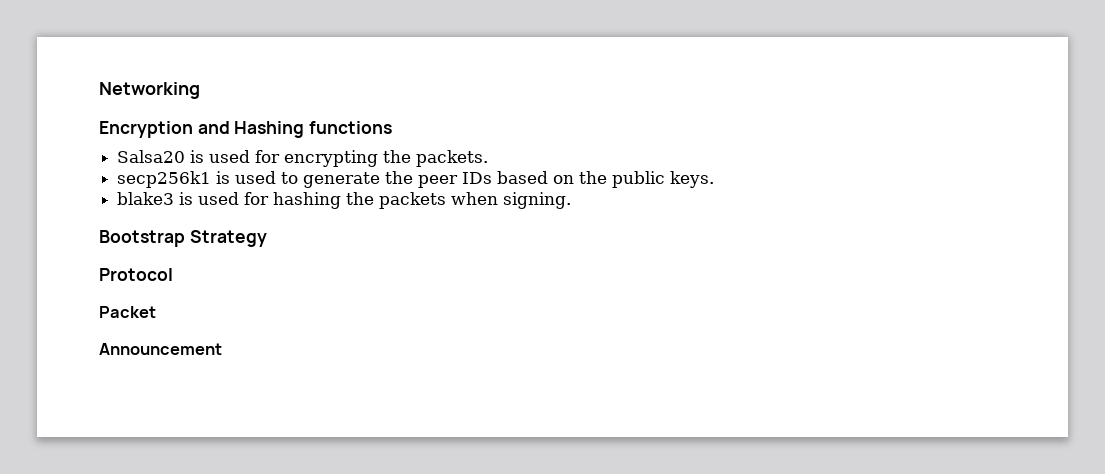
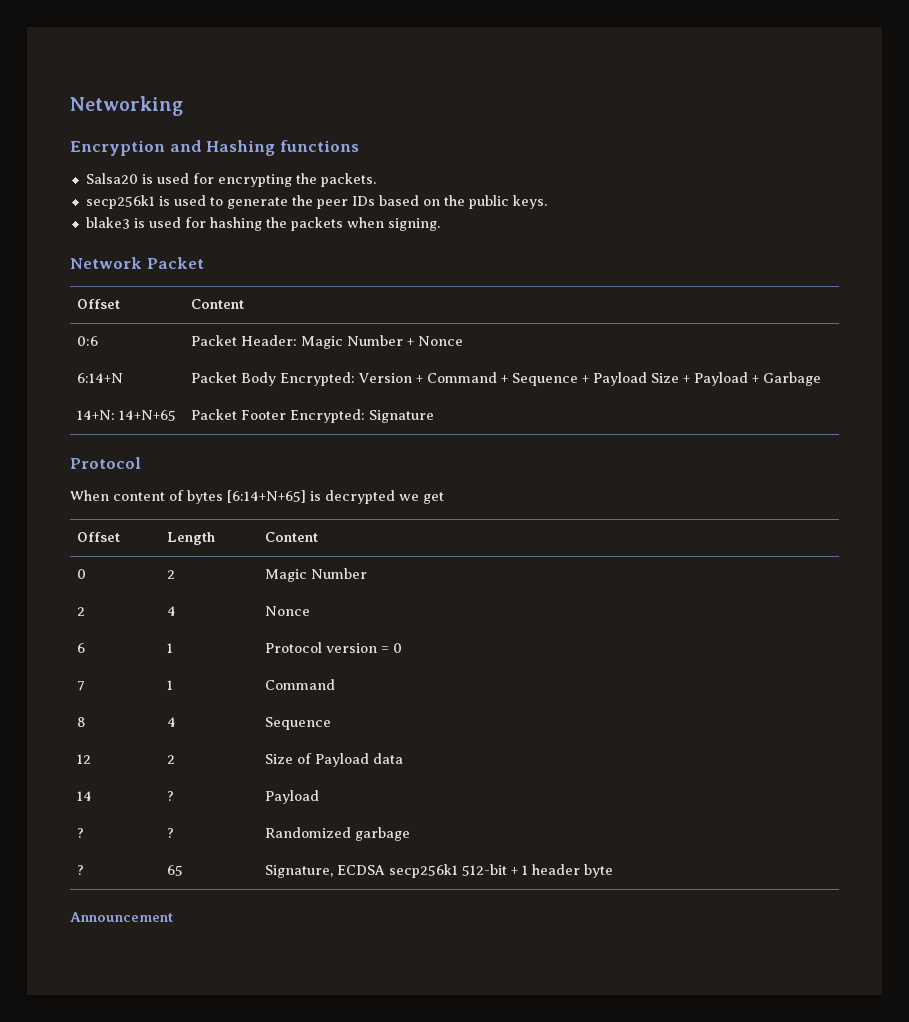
[99,230,267,247] [99,268,173,281] [99,306,156,318] Bootstrap Strategy // Protocol // Packet -> [70,257,204,269] [76,299,120,309] [190,299,244,309] [76,336,98,346] [190,335,463,349] [76,373,123,383] [190,372,821,386] [76,410,176,421] [190,409,434,423] [70,457,141,469] [70,490,444,504] [76,532,120,542] [166,532,215,545] [264,532,318,542] [76,569,86,579] [166,570,175,579] [264,568,367,582] [76,607,85,616] [166,606,176,616] [264,606,310,616] [76,643,85,653] [166,643,173,653] [264,642,402,653] [76,681,85,691] [166,680,173,690] [264,679,335,690] [76,717,86,727] [166,717,176,727] [264,717,331,730] [76,754,91,764] [166,755,175,764] [264,753,403,767] [76,791,92,801] [166,791,174,801] [264,790,319,804] [76,828,84,838] [166,828,174,838] [264,827,410,841] [76,865,84,875] [166,865,183,876] [264,864,613,878] Network Packet // Offset | Content // 0:6 | Packet Header: Magic Number + Nonce // 6:14+N | Packet Body Encrypted: Version + Command + Sequence + Payload Size + Payload + Garbage // 14+N: 14+N+65 | Packet Footer Encrypted: Signature // Protocol // When content of bytes [6:14+N+65] is decrypted we get // Offset | Length | Content // 0 | 2 | Magic Number // 2 | 4 | Nonce // 6 | 1 | Protocol version = 0 // 7 | 1 | Command // 8 | 4 | Sequence // 12 | 2 | Size of Payload data // 14 | ? | Payload // ? | ? | Randomized garbage // ? | 65 | Signature, ECDSA secp256k1 512-bit + 1 header byte

